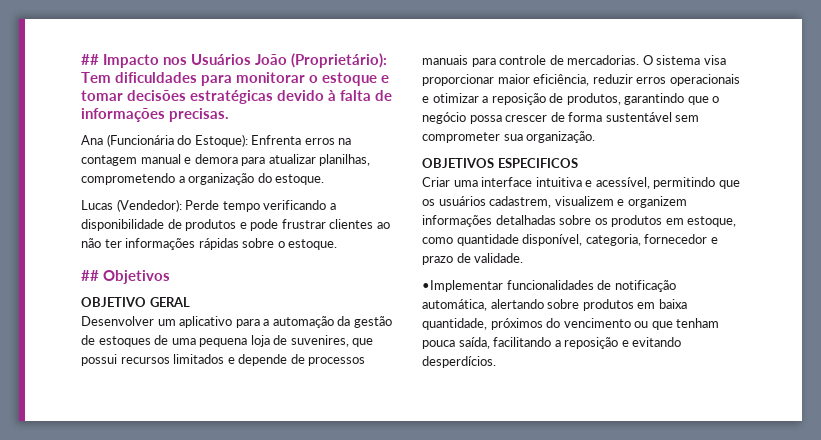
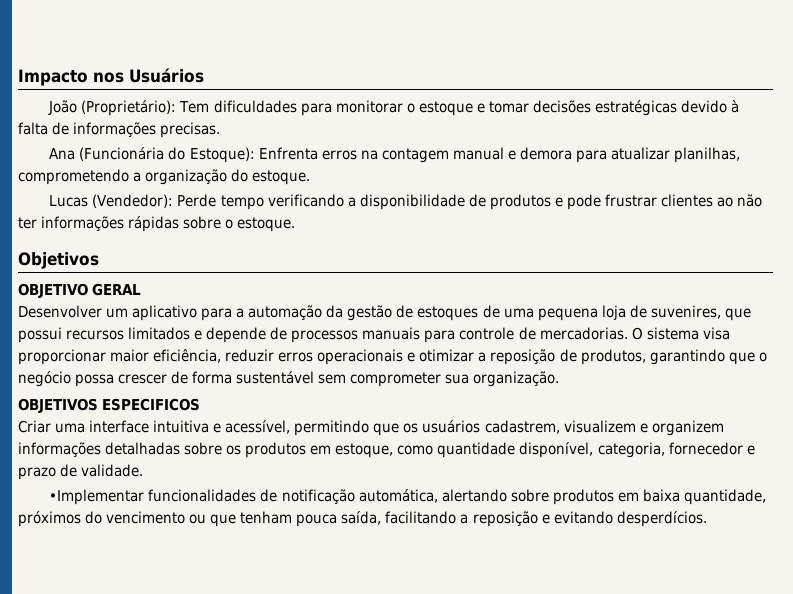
[81,54,99,65] ## -> (18, 77) none
(251, 59) none -> (204, 75) //
[81,270,99,281] ## -> (296, 224) none

